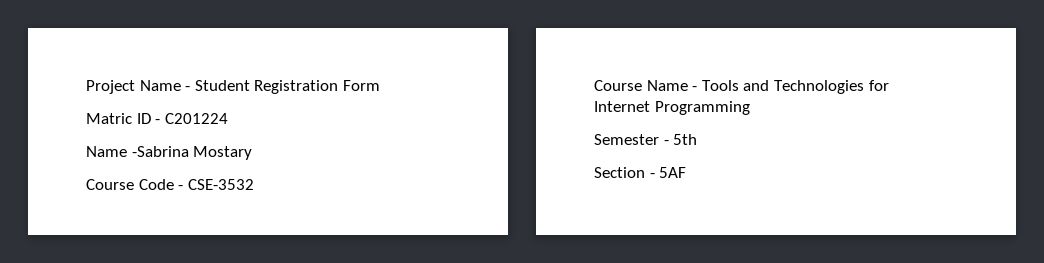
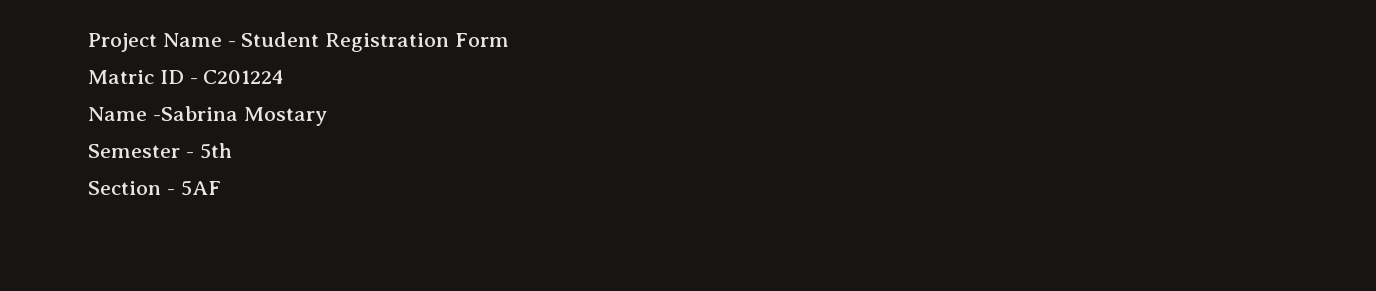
[86,179,254,190] [594,80,889,94] [594,101,750,115] // Course Code - CSE-3532 // Course Name - Tools and Technologies for Internet Programming -> (327, 116) none

